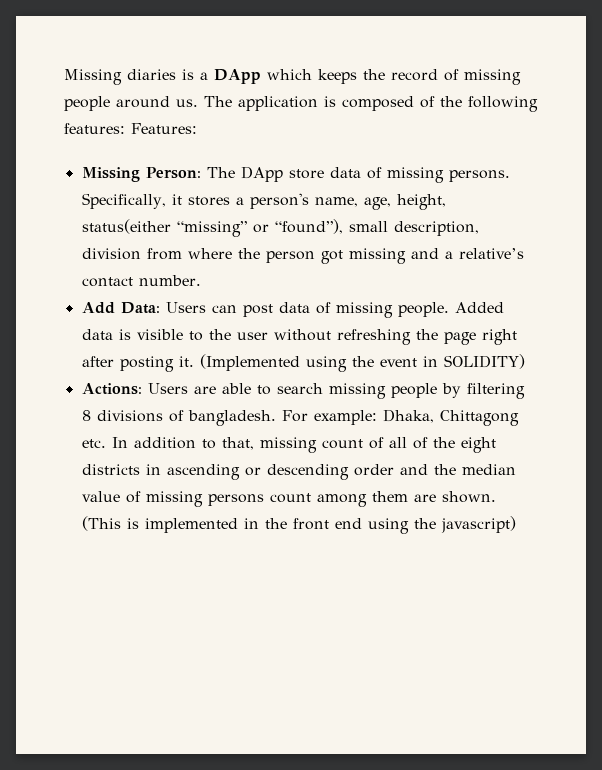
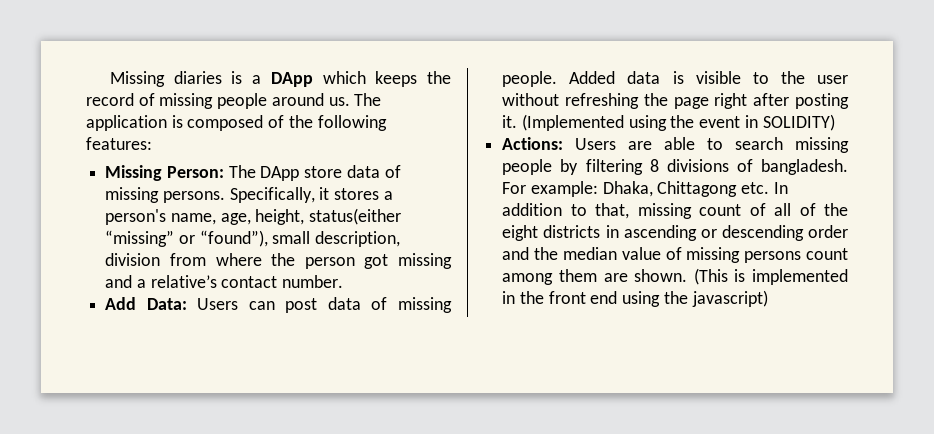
[131,123,197,134] Features: -> (152, 143) none

